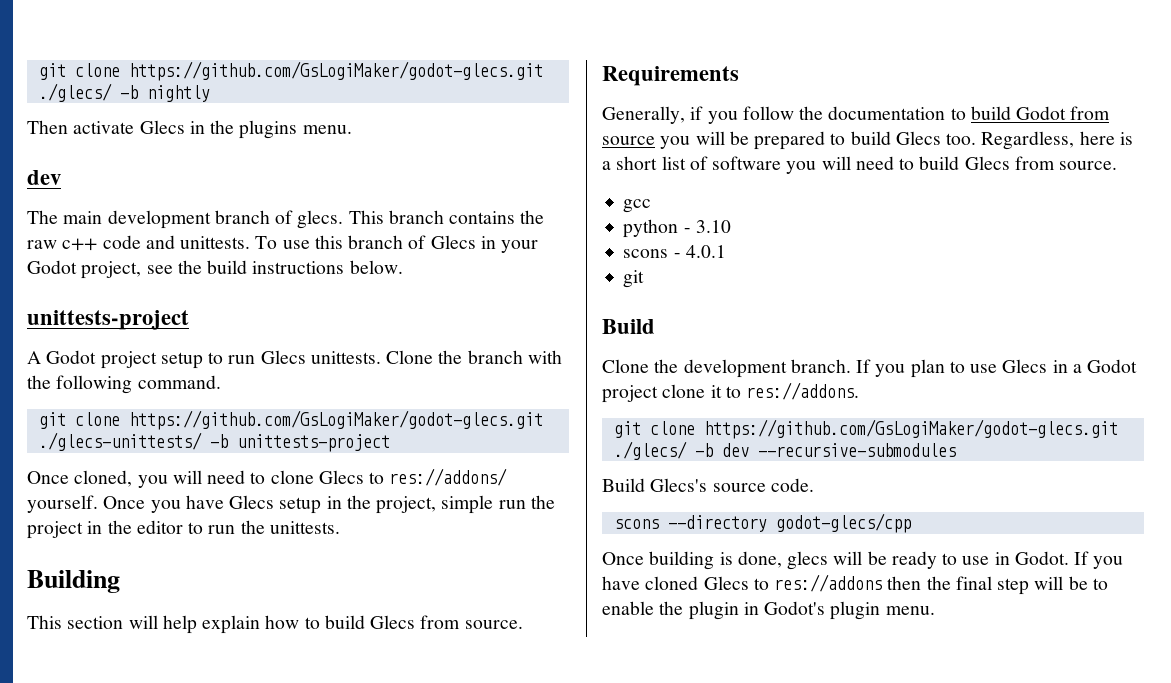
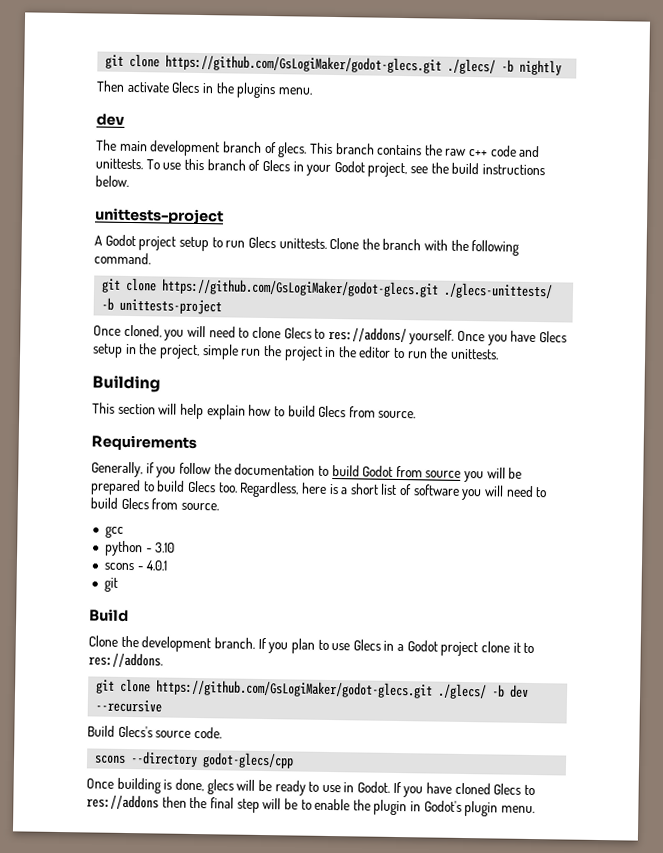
[757,443,956,457] --recursive-submodules -> [95,699,163,713] --recursive

